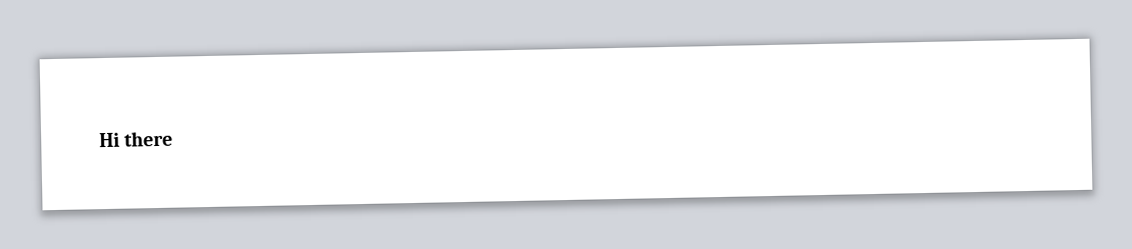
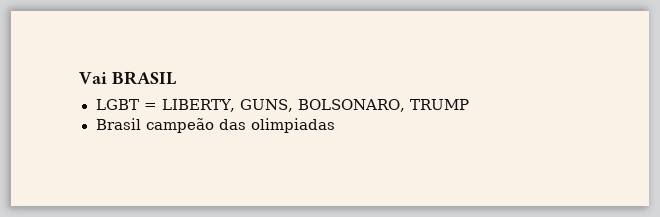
[99,130,174,148] Hi there -> [79,71,176,85] [95,99,470,112] [95,118,335,133] Vai BRASIL // LGBT = LIBERTY, GUNS, BOLSONARO, TRUMP // Brasil campeão das olimpiadas

